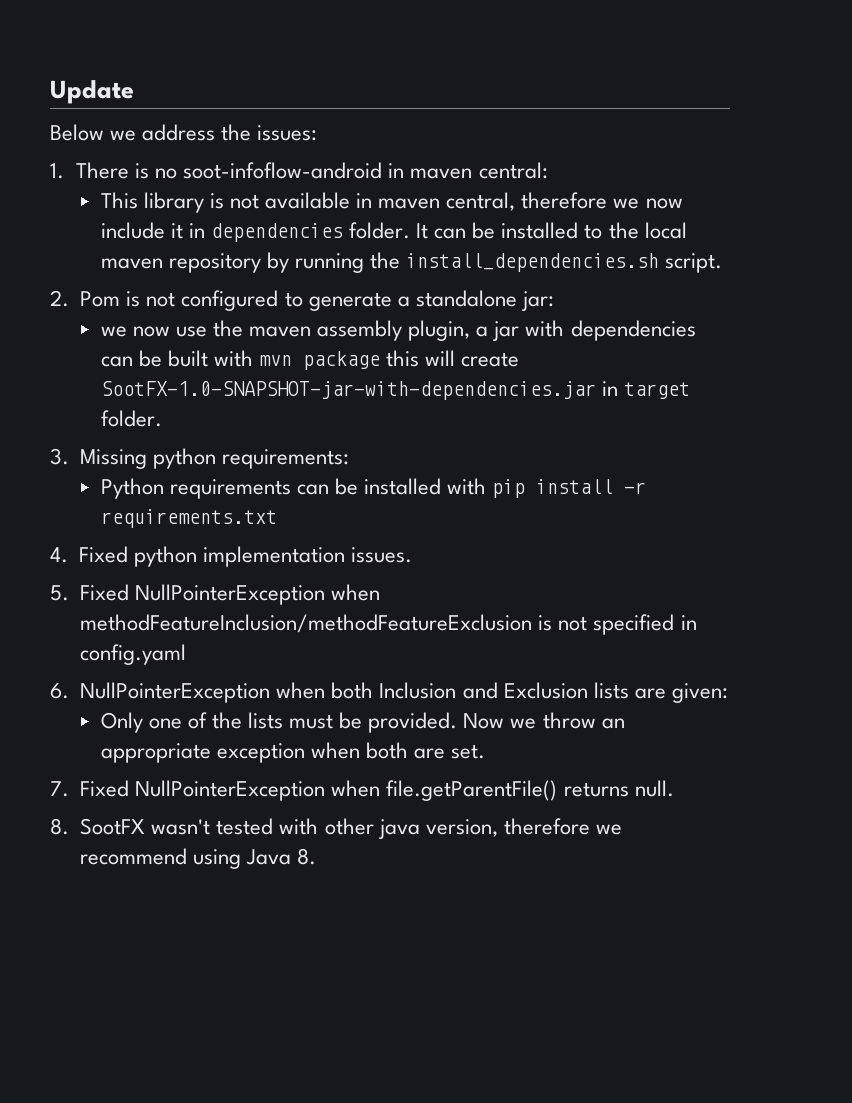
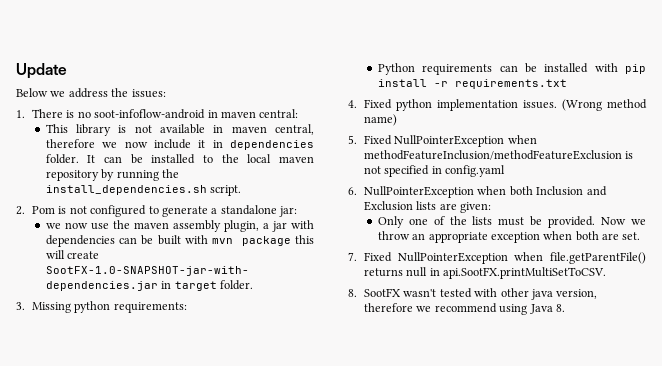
(413, 555) none -> [562,99,647,111] [364,114,398,126] (Wrong method name)
[634,780,674,797] null. -> [406,267,607,279] null in api.SootFX.printMultiSetToCSV.

